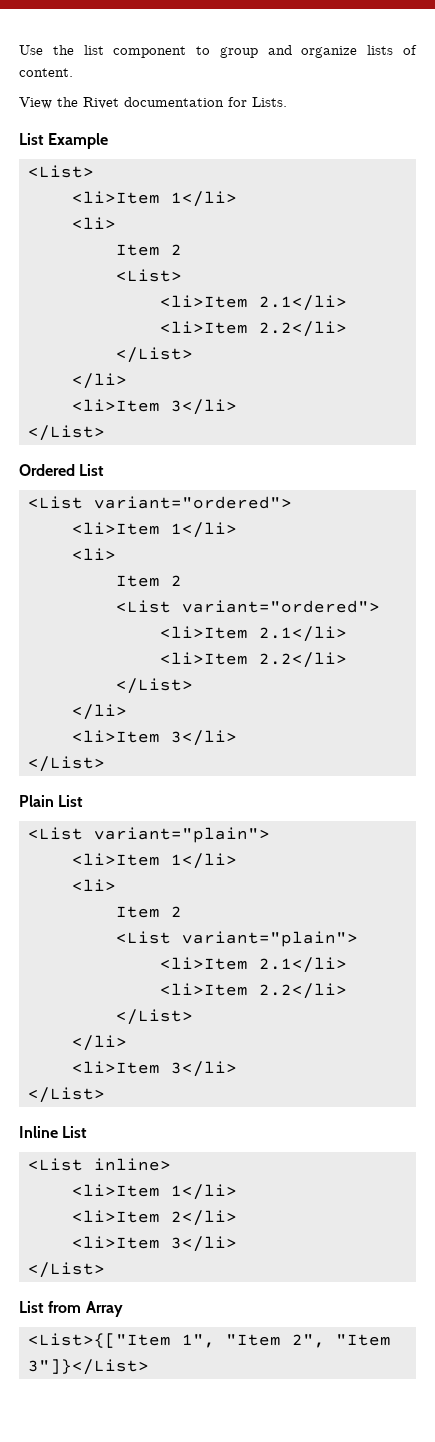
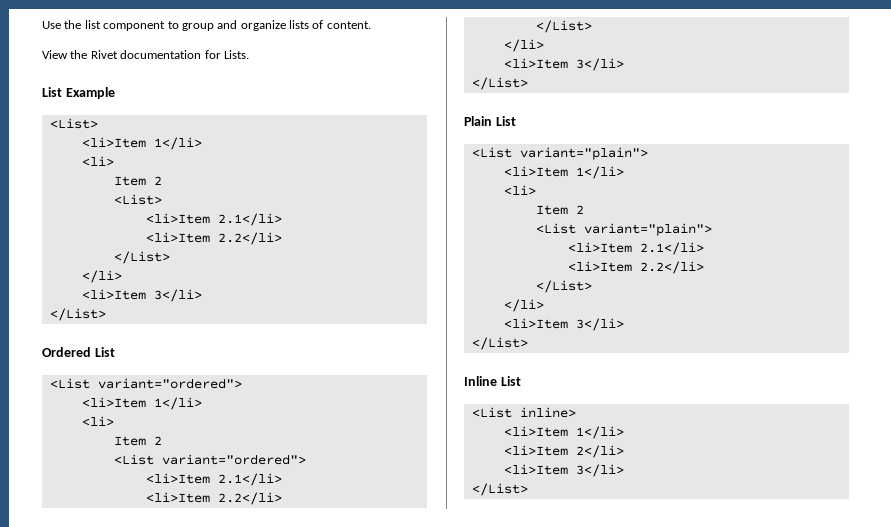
[19,1301,123,1317] [28,1333,391,1348] [28,1359,149,1375] // List from Array // <List>{["Item 1", "Item 2", "Item 3"]}</List> -> (528, 489) none

